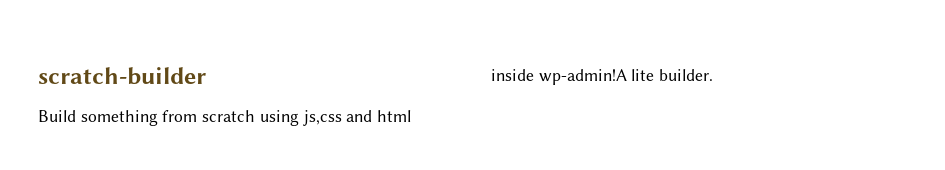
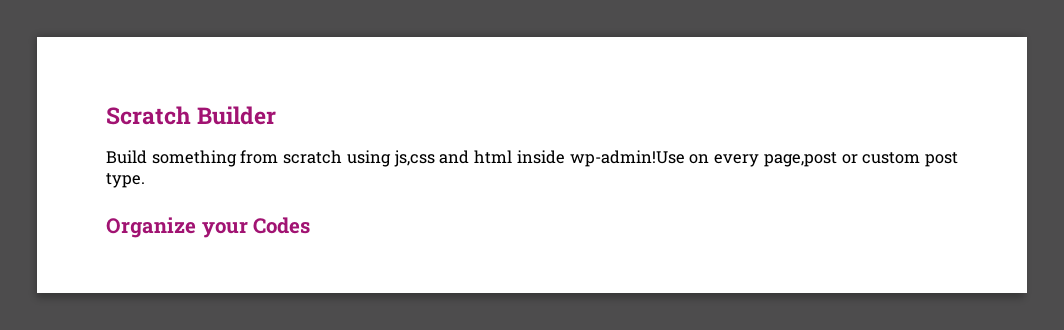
[38,67,206,85] scratch-builder -> [106,106,277,125] Scratch Builder
[538,69,714,85] wp-admin!A lite builder. -> [569,150,959,167] [106,173,145,188] [106,217,311,238] wp-admin!Use on every page,post or custom post type. // Organize your Codes

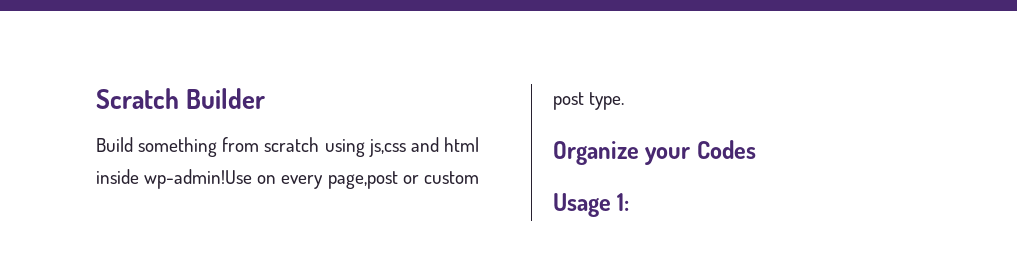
(311, 225) none -> [553,193,630,217] // Usage 1:

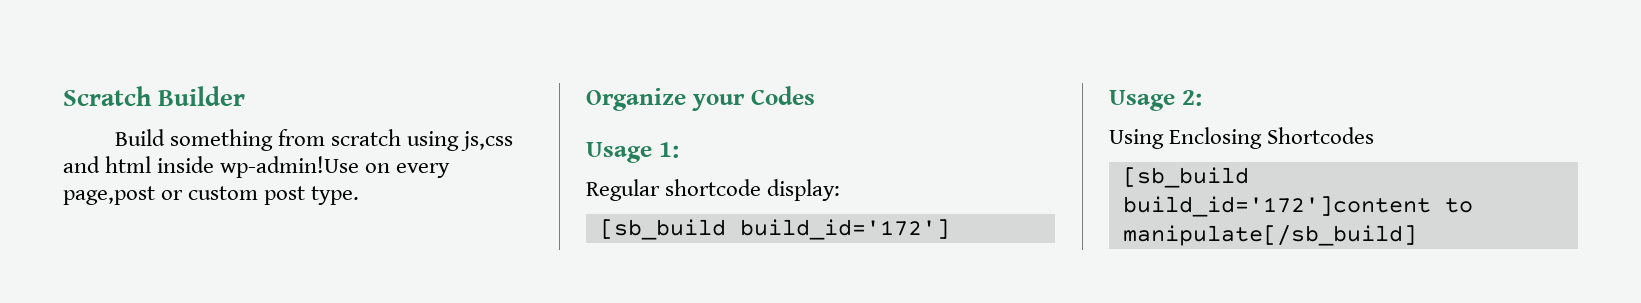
(630, 202) none -> [586,179,841,201] [599,219,950,240] [1109,90,1202,111] [1109,127,1375,149] [1122,167,1249,188] [1122,196,1473,217] [1122,225,1417,246] // Regular shortcode display: // [sb_build build_id='172'] // Usage 2: // Using Enclosing Shortcodes // [sb_build build_id='172']content to manipulate[/sb_build]

